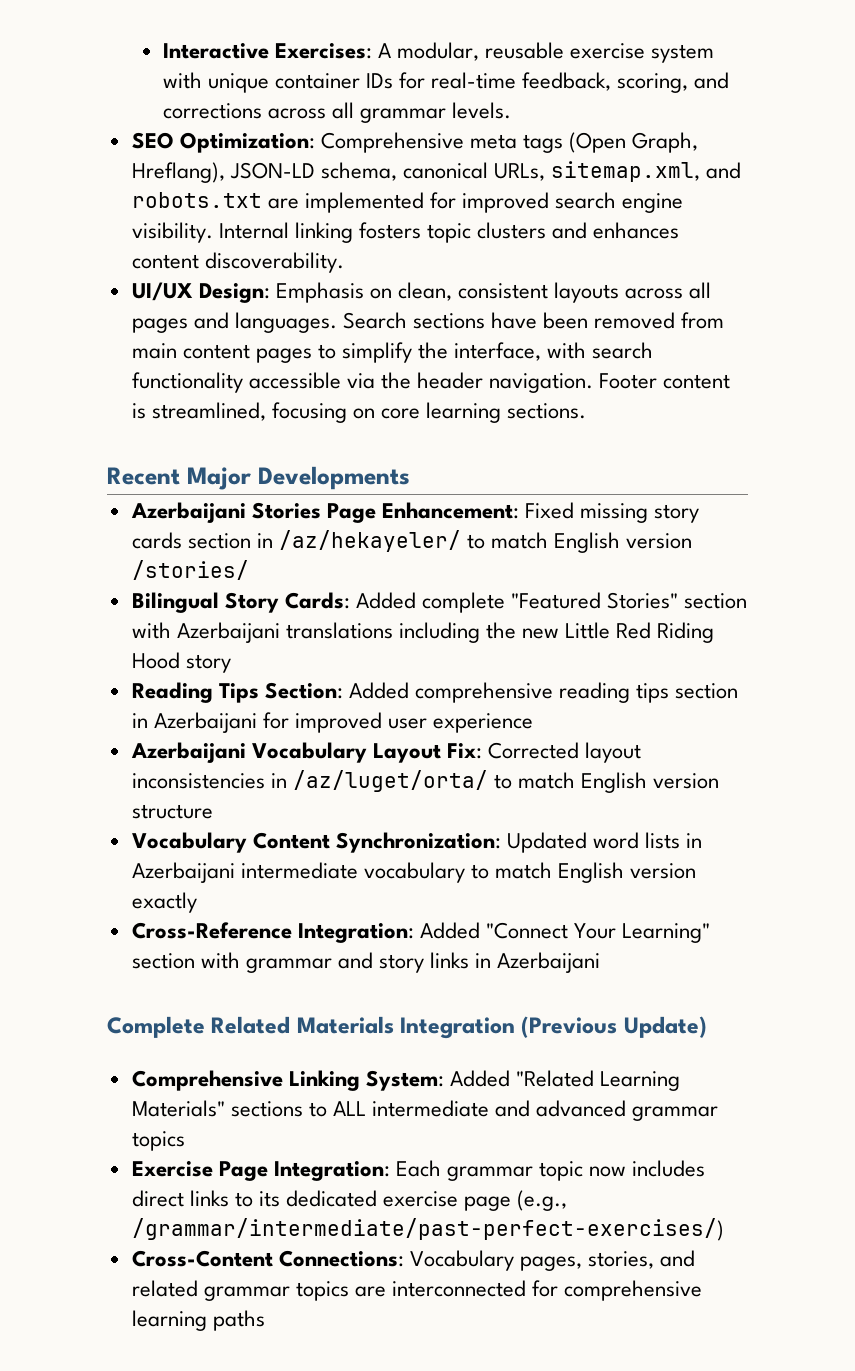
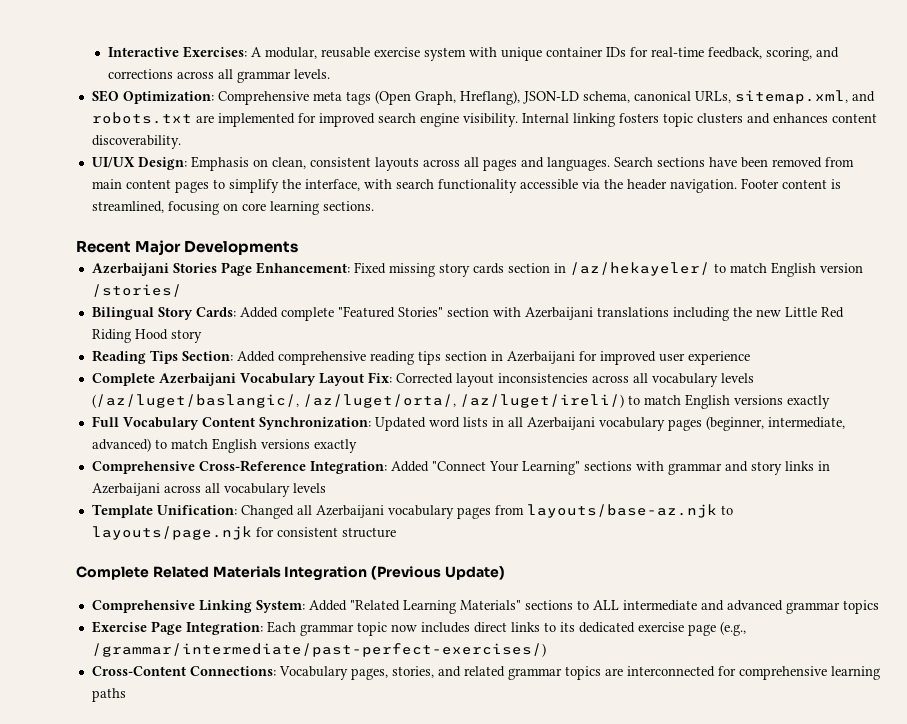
(534, 723) none -> [91,373,155,386] Complete
[270,770,720,793] [131,804,213,819] in /az/luget/orta/ to match English version structure // -> [591,373,754,387] [91,394,830,409] [91,416,119,427] across all vocabulary levels (/az/luget/baslangic/, /az/luget/orta/, /az/luget/ireli/) to match English versions exactly // Full
[131,862,697,883] [131,892,197,913] Azerbaijani intermediate vocabulary to match English version exactly // -> [507,416,845,431] [91,438,357,453] [91,461,195,474] all Azerbaijani vocabulary pages (beginner, intermediate, advanced) to match English versions exactly // Comprehensive
[131,953,195,969] section -> [583,461,632,471] sections
(601, 962) none -> [163,483,326,497] [91,504,733,519] [91,526,396,540] across all vocabulary levels // Template Unification: Changed all Azerbaijani vocabulary pages from layouts/base-az.njk to layouts/page.njk for consistent structure

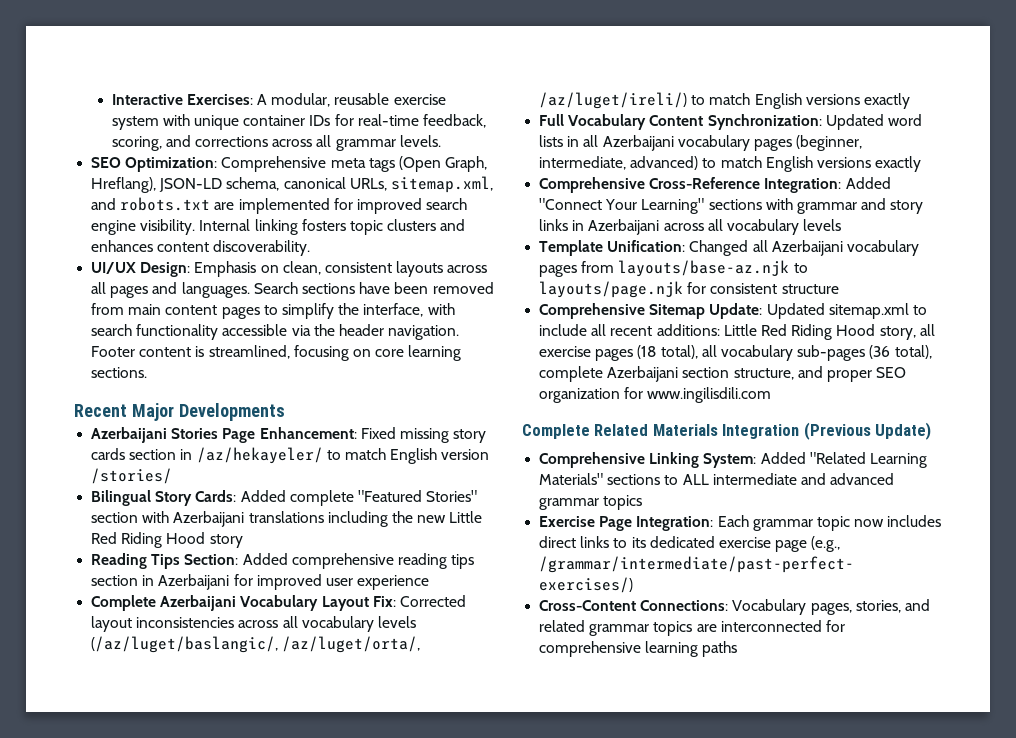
(396, 532) none -> [539,303,927,319] [539,324,935,340] [539,345,932,361] [539,366,907,382] [539,387,772,403] // Comprehensive Sitemap Update: Updated sitemap.xml to include all recent additions: Little Red Riding Hood story, all exercise pages (18 total), all vocabulary sub-pages (36 total), complete Azerbaijani section structure, and proper SEO organization for www.ingilisdili.com

